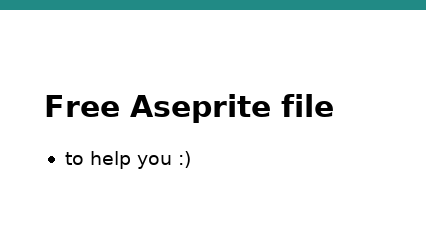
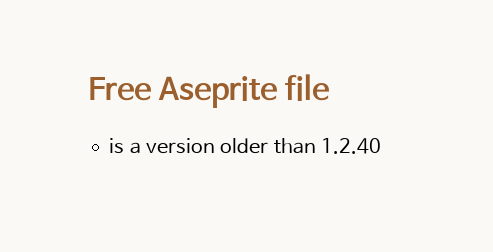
[64,151,191,169] to help you :) -> [109,138,381,154] is a version older than 1.2.40

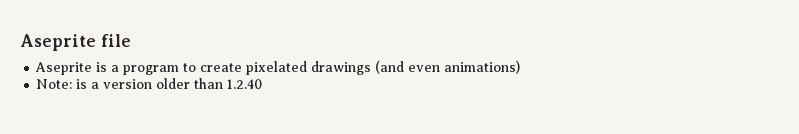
[88,77,151,101] Free -> (20, 42) none
(330, 87) none -> [35,60,521,75] [36,79,73,89] Aseprite is a program to create pixelated drawings (and even animations) // Note:

